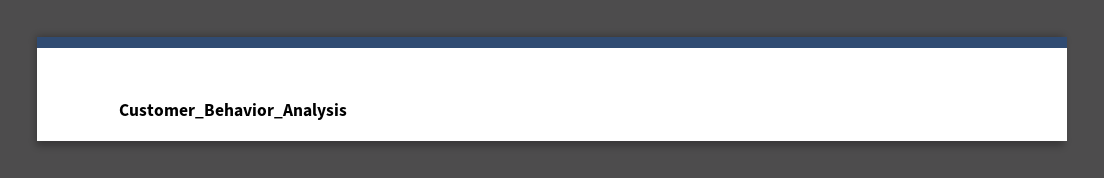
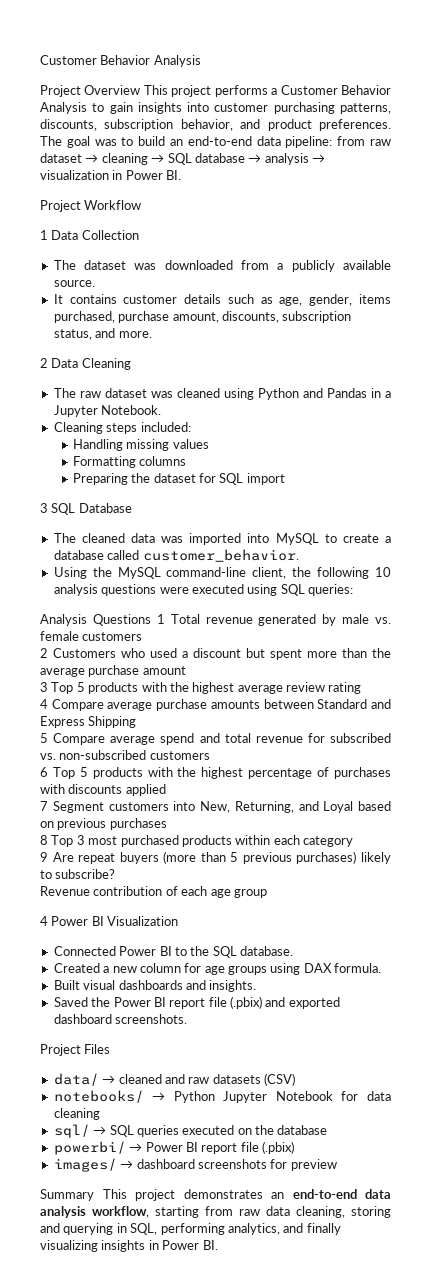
[119,103,347,120] Customer_Behavior_Analysis -> [40,55,201,67] [40,85,391,97] [40,102,391,114] [40,119,391,131] [40,136,392,148] [40,153,325,165] [40,170,182,180] [40,200,142,212] [40,230,139,240] [53,260,391,272] [53,280,95,287] [53,294,391,306] [53,311,352,323] [53,328,152,340] [40,358,131,370] [53,388,391,400] [53,405,162,417] [53,422,191,434] [72,439,209,451] [72,456,187,468] [72,473,285,485] [40,503,132,515] [53,533,392,545] [53,549,299,562] [53,567,391,579] [53,584,353,596] [40,614,391,626] [40,631,143,641] [40,648,391,660] [40,665,186,677] [40,682,362,694] [40,699,391,711] [40,716,137,728] [40,733,391,745] [40,750,210,760] [40,767,391,779] [40,784,166,796] [40,801,391,813] [40,818,167,830] [40,835,353,847] [40,851,391,864] [40,869,116,879] [40,886,267,898] [40,916,179,926] [53,946,293,958] [53,963,382,975] [53,980,257,992] [53,996,340,1009] [53,1014,188,1024] [40,1044,111,1056] [53,1073,295,1086] [53,1090,391,1103] [53,1108,100,1120] [53,1124,328,1138] [53,1141,294,1155] [53,1158,337,1172] [40,1189,391,1201] [40,1206,391,1218] [40,1223,341,1235] [40,1240,218,1252] Customer Behavior Analysis // Project Overview This project performs a Customer Behavior Analysis to gain insights into customer purchasing patterns, discounts, subscription behavior, and product preferences. The goal was to build an end-to-end data pipeline: from raw dataset → cleaning → SQL database → analysis → visualization in Power BI. // Project Workflow // 1 Data Collection // The dataset was downloaded from a publicly available source. // It contains customer details such as age, gender, items purchased, purchase amount, discounts, subscription status, and more. // 2 Data Cleaning // The raw dataset was cleaned using Python and Pandas in a Jupyter Notebook. // Cleaning steps included: // Handling missing values // Formatting columns // Preparing the dataset for SQL import // 3 SQL Database // The cleaned data was imported into MySQL to create a database called customer_behavior. // Using the MySQL command-line client, the following 10 analysis questions were executed using SQL queries: // Analysis Questions 1 Total revenue generated by male vs. female customers // 2 Customers who used a discount but spent more than the average purchase amount // 3 Top 5 products with the highest average review rating // 4 Compare average purchase amounts between Standard and Express Shipping // 5 Compare average spend and total revenue for subscribed vs. non-subscribed customers // 6 Top 5 products with the highest percentage of purchases with discounts applied // 7 Segment customers into New, Returning, and Loyal based on previous purchases // 8 Top 3 most purchased products within each category // 9 Are repeat buyers (more than 5 previous purchases) likely to subscribe? // Revenue contribution of each age group // 4 Power BI Visualization // Connected Power BI to the SQL database. // Created a new column for age groups using DAX formula. // Built visual dashboards and insights. // Saved the Power BI report file (.pbix) and exported dashboard screenshots. // Project Files // data/ → cleaned and raw datasets (CSV) // notebooks/ → Python Jupyter Notebook for data cleaning // sql/ → SQL queries executed on the database // powerbi/ → Power BI report file (.pbix) // images/ → dashboard screenshots for preview // Summary This project demonstrates an end-to-end data analysis workflow, starting from raw data cleaning, storing and querying in SQL, performing analytics, and finally visualizing insights in Power BI.

